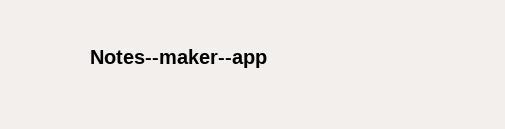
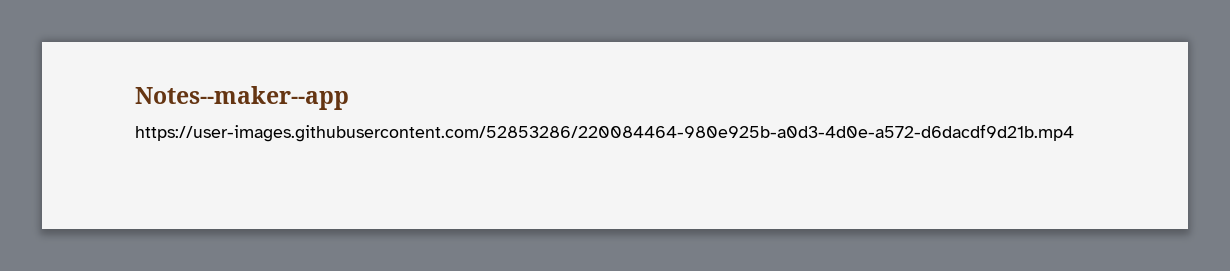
(267, 58) none -> [135,124,1074,142] // https://user-images.githubusercontent.com/52853286/220084464-980e925b-a0d3-4d0e-a572-d6dacdf9d21b.mp4

